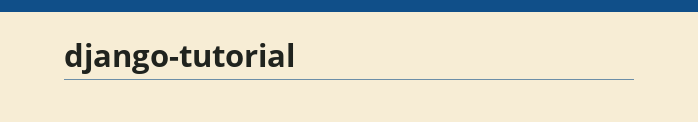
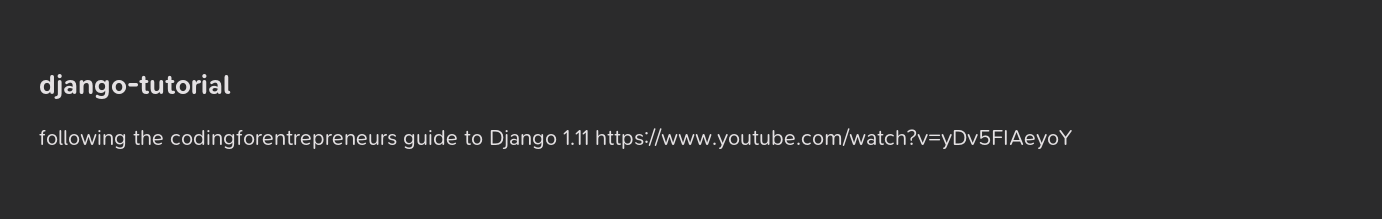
(295, 58) none -> [39,127,1073,150] // following the codingforentrepreneurs guide to Django 1.11 https://www.youtube.com/watch?v=yDv5FIAeyoY

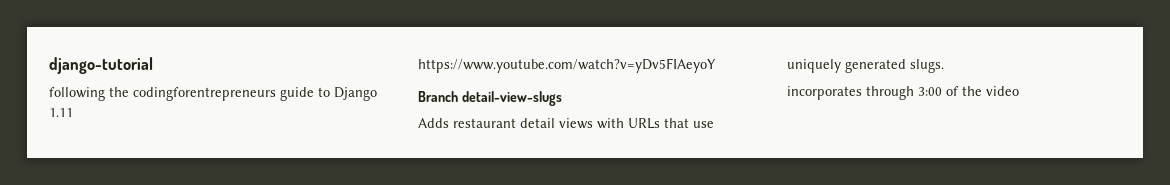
(589, 137) none -> (73, 112) //
(1073, 138) none -> [418,91,562,106] [418,118,714,129] [787,59,944,73] [787,86,1019,100] // Branch detail-view-slugs // Adds restaurant detail views with URLs that use uniquely generated slugs. // incorporates through 3:00 of the video

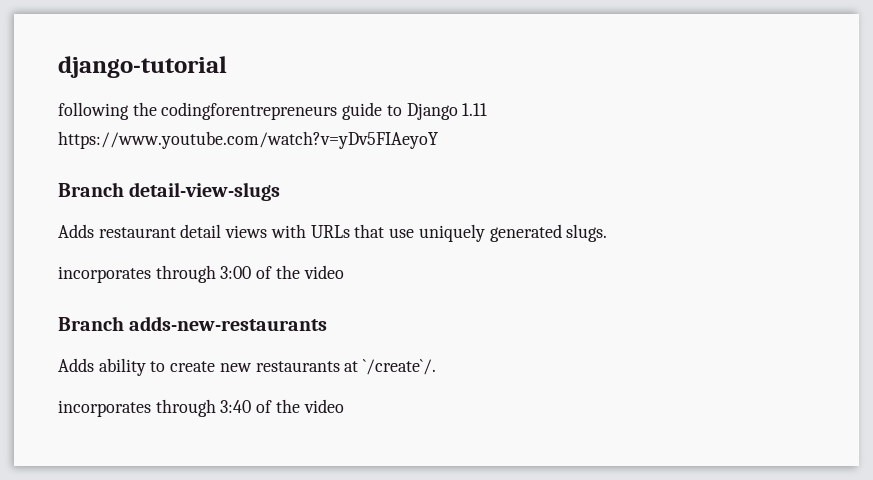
(1019, 91) none -> [58,316,328,331] [58,358,437,376] [58,399,344,417] // Branch adds-new-restaurants // Adds ability to create new restaurants at `/create`/. // incorporates through 3:40 of the video

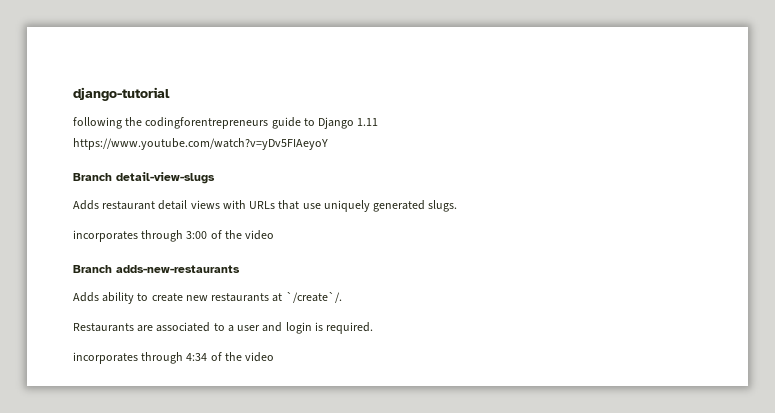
[58,399,252,417] // incorporates through 3:40 -> [73,322,374,334] [73,352,208,364] // Restaurants are associated to a user and login is required. // incorporates through 4:34

